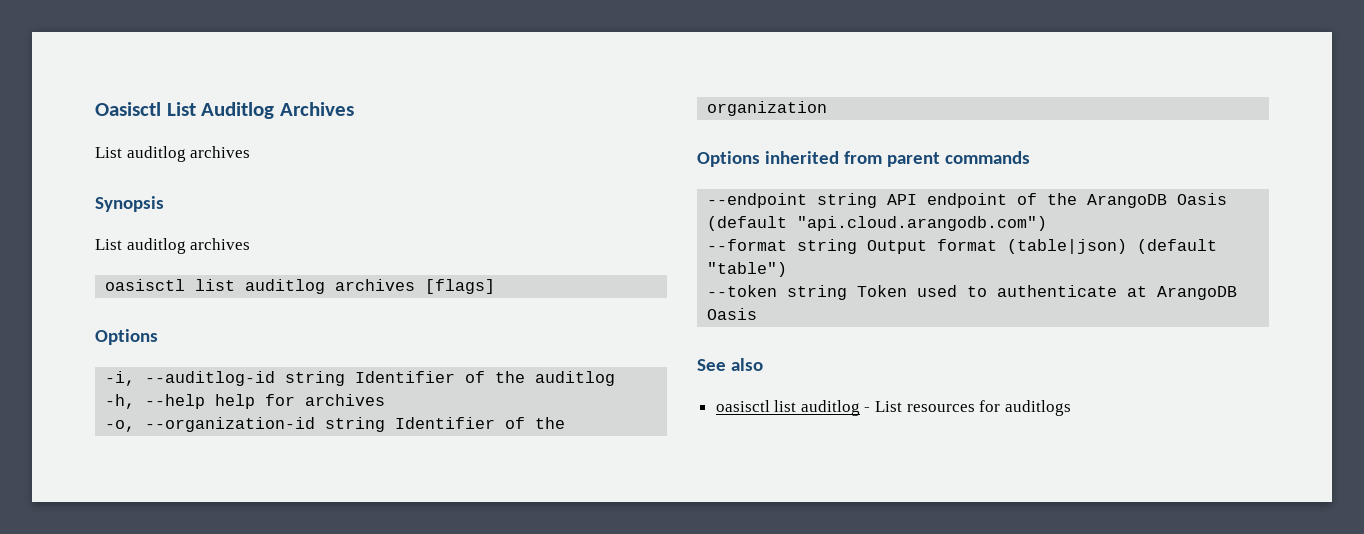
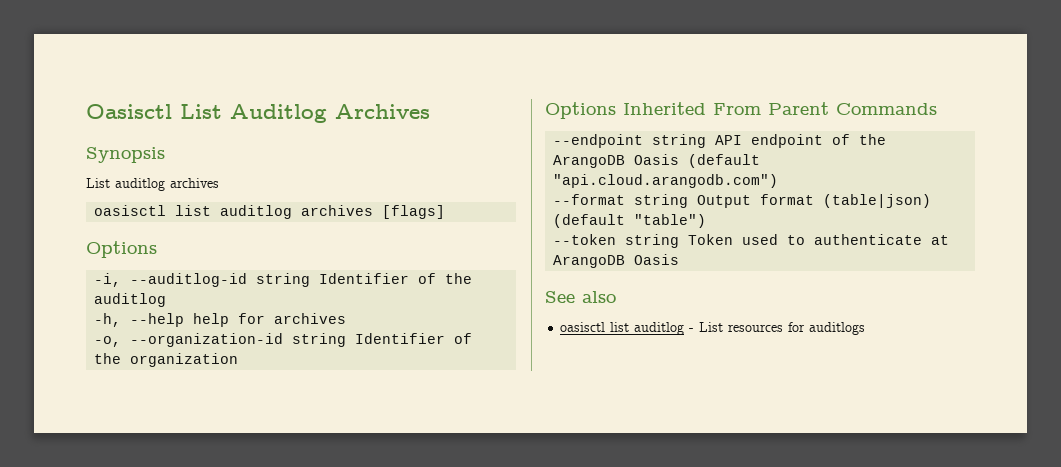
[95,146,251,162] // List auditlog archives -> (430, 111) none
[764,151,1030,167] inherited from parent commands -> [623,102,937,115] Inherited From Parent Commands

